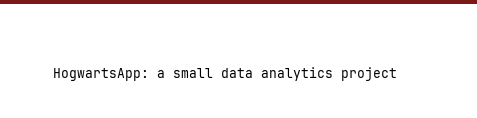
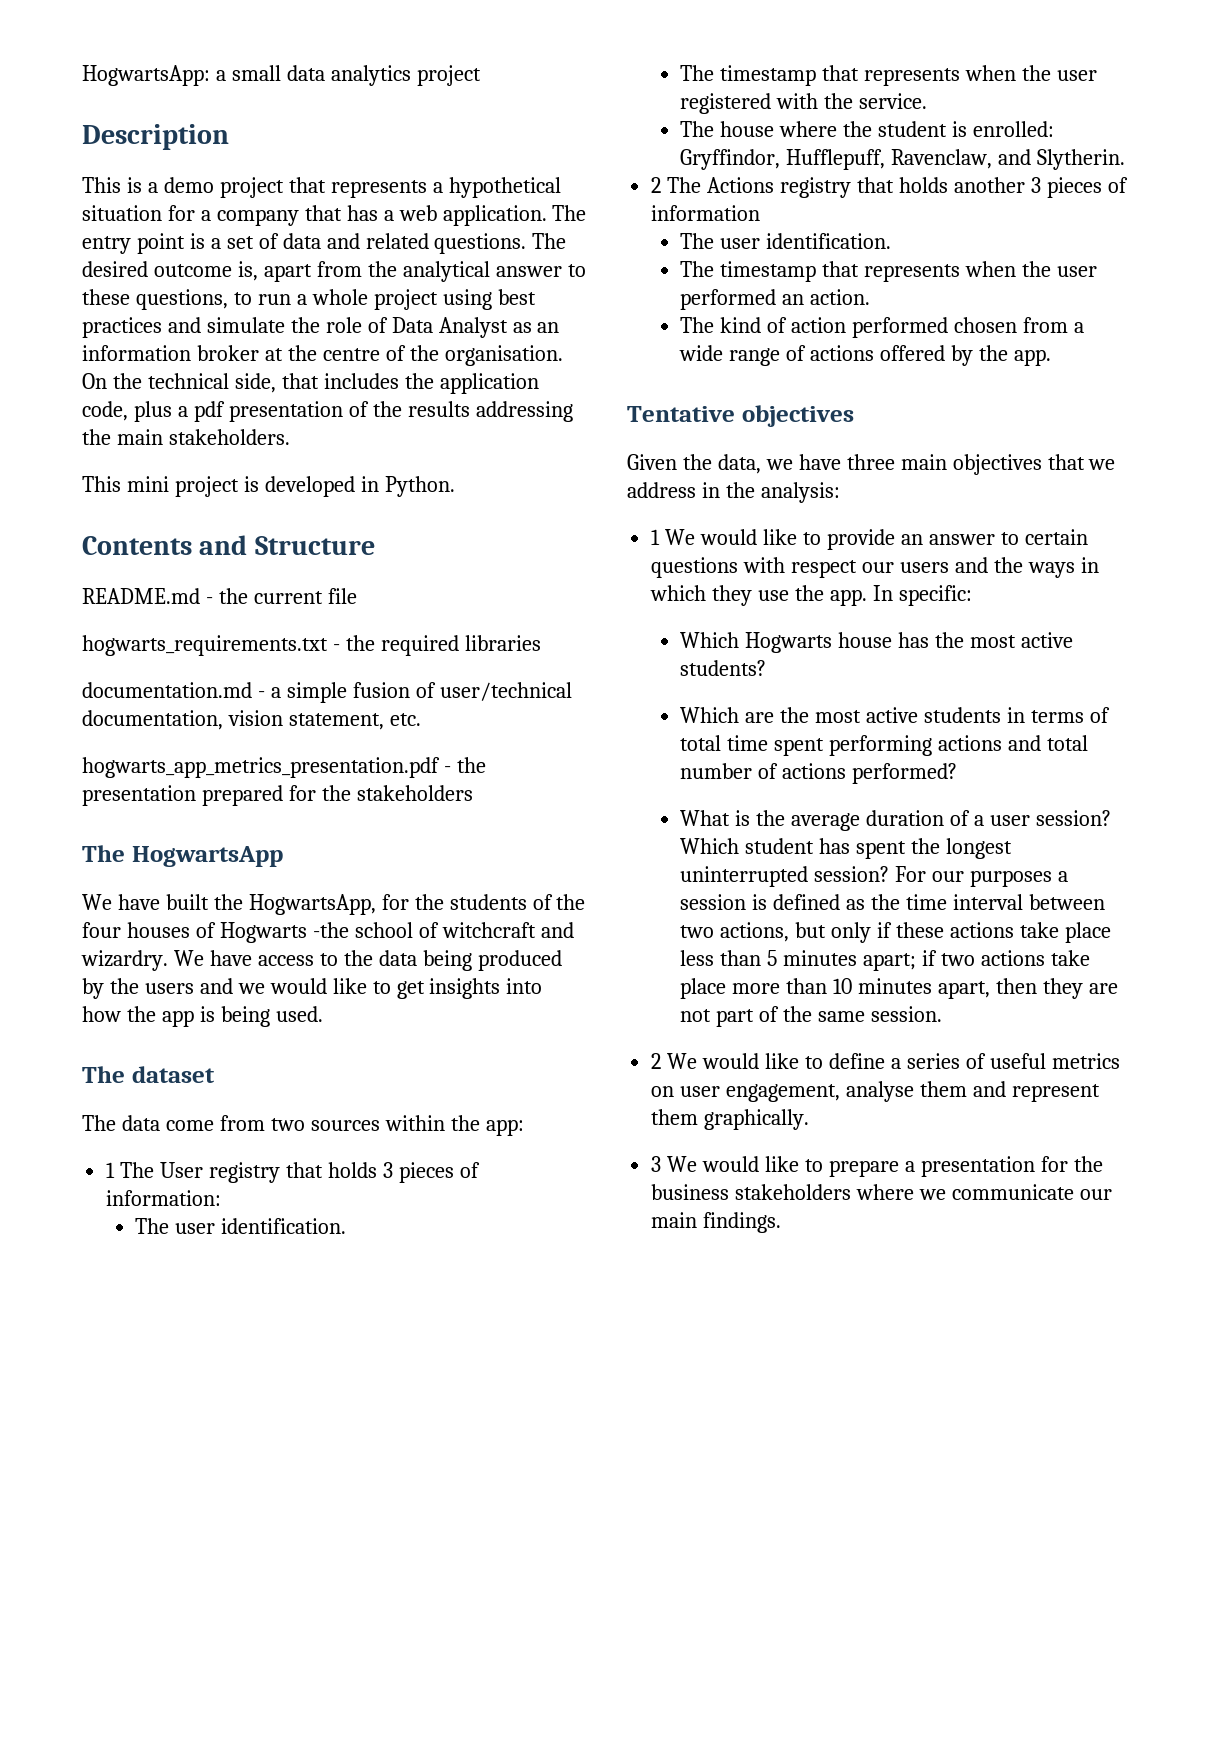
(397, 74) none -> [82,124,229,150] [82,177,561,198] [82,205,587,226] [82,233,567,254] [82,261,586,282] [82,289,536,310] [82,317,560,338] [82,345,563,366] [82,373,539,394] [82,401,573,422] [82,429,290,445] [82,476,455,497] [82,535,375,555] [82,588,357,604] [82,635,541,656] [82,682,572,703] [82,710,421,730] [82,757,486,778] [82,785,473,806] [82,845,283,867] [82,894,586,915] [82,922,574,943] [81,950,562,971] [82,978,543,999] [82,1006,323,1027] [82,1066,215,1083] [82,1115,524,1136] [106,1162,480,1183] [106,1190,222,1206] [135,1218,347,1234] [680,65,1097,86] [680,93,928,114] [680,121,1054,137] [680,149,1126,170] [651,177,1128,198] [651,205,761,221] [680,233,892,249] [680,261,1097,282] [680,289,871,310] [680,317,1084,338] [679,345,1051,366] [627,405,854,427] [627,454,1116,475] [627,482,840,503] [651,529,1088,550] [651,557,1099,578] [650,585,972,606] [680,632,1073,653] [680,660,767,676] [680,707,1110,723] [680,735,1088,756] [680,763,958,784] [680,810,1111,831] [680,838,1013,859] [680,866,1069,887] [680,894,1105,910] [680,922,1111,943] [680,950,1090,971] [680,978,1118,999] [680,1006,943,1027] [651,1053,1120,1069] [651,1081,1100,1102] [651,1109,810,1130] [651,1156,1103,1177] [651,1184,1112,1200] [651,1212,782,1233] // Description // This is a demo project that represents a hypothetical situation for a company that has a web application. The entry point is a set of data and related questions. The desired outcome is, apart from the analytical answer to these questions, to run a whole project using best practices and simulate the role of Data Analyst as an information broker at the centre of the organisation. On the technical side, that includes the application code, plus a pdf presentation of the results addressing the main stakeholders. // This mini project is developed in Python. // Contents and Structure // README.md - the current file // hogwarts_requirements.txt - the required libraries // documentation.md - a simple fusion of user/technical documentation, vision statement, etc. // hogwarts_app_metrics_presentation.pdf - the presentation prepared for the stakeholders // The HogwartsApp // We have built the HogwartsApp, for the students of the four houses of Hogwarts -the school of witchcraft and wizardry. We have access to the data being produced by the users and we would like to get insights into how the app is being used. // The dataset // The data come from two sources within the app: // 1 The User registry that holds 3 pieces of information: // The user identification. // The timestamp that represents when the user registered with the service. // The house where the student is enrolled: Gryffindor, Hufflepuff, Ravenclaw, and Slytherin. // 2 The Actions registry that holds another 3 pieces of information // The user identification. // The timestamp that represents when the user performed an action. // The kind of action performed chosen from a wide range of actions offered by the app. // Tentative objectives // Given the data, we have three main objectives that we address in the analysis: // 1 We would like to provide an answer to certain questions with respect our users and the ways in which they use the app. In specific: // Which Hogwarts house has the most active students? // Which are the most active students in terms of total time spent performing actions and total number of actions performed? // What is the average duration of a user session? Which student has spent the longest uninterrupted session? For our purposes a session is defined as the time interval between two actions, but only if these actions take place less than 5 minutes apart; if two actions take place more than 10 minutes apart, then they are not part of the same session. // 2 We would like to define a series of useful metrics on user engagement, analyse them and represent them graphically. // 3 We would like to prepare a presentation for the business stakeholders where we communicate our main findings.

